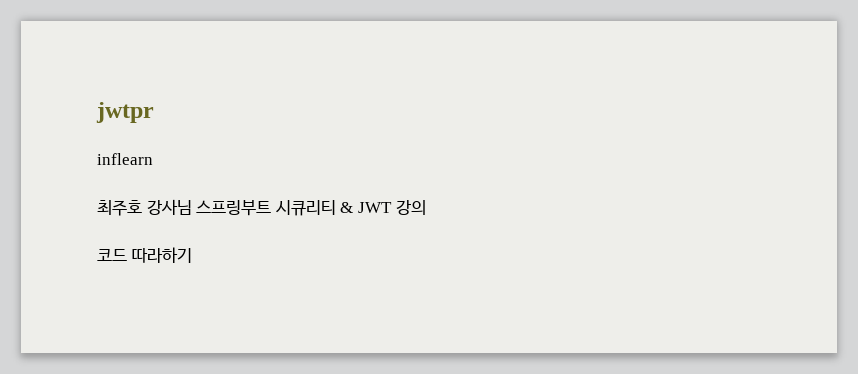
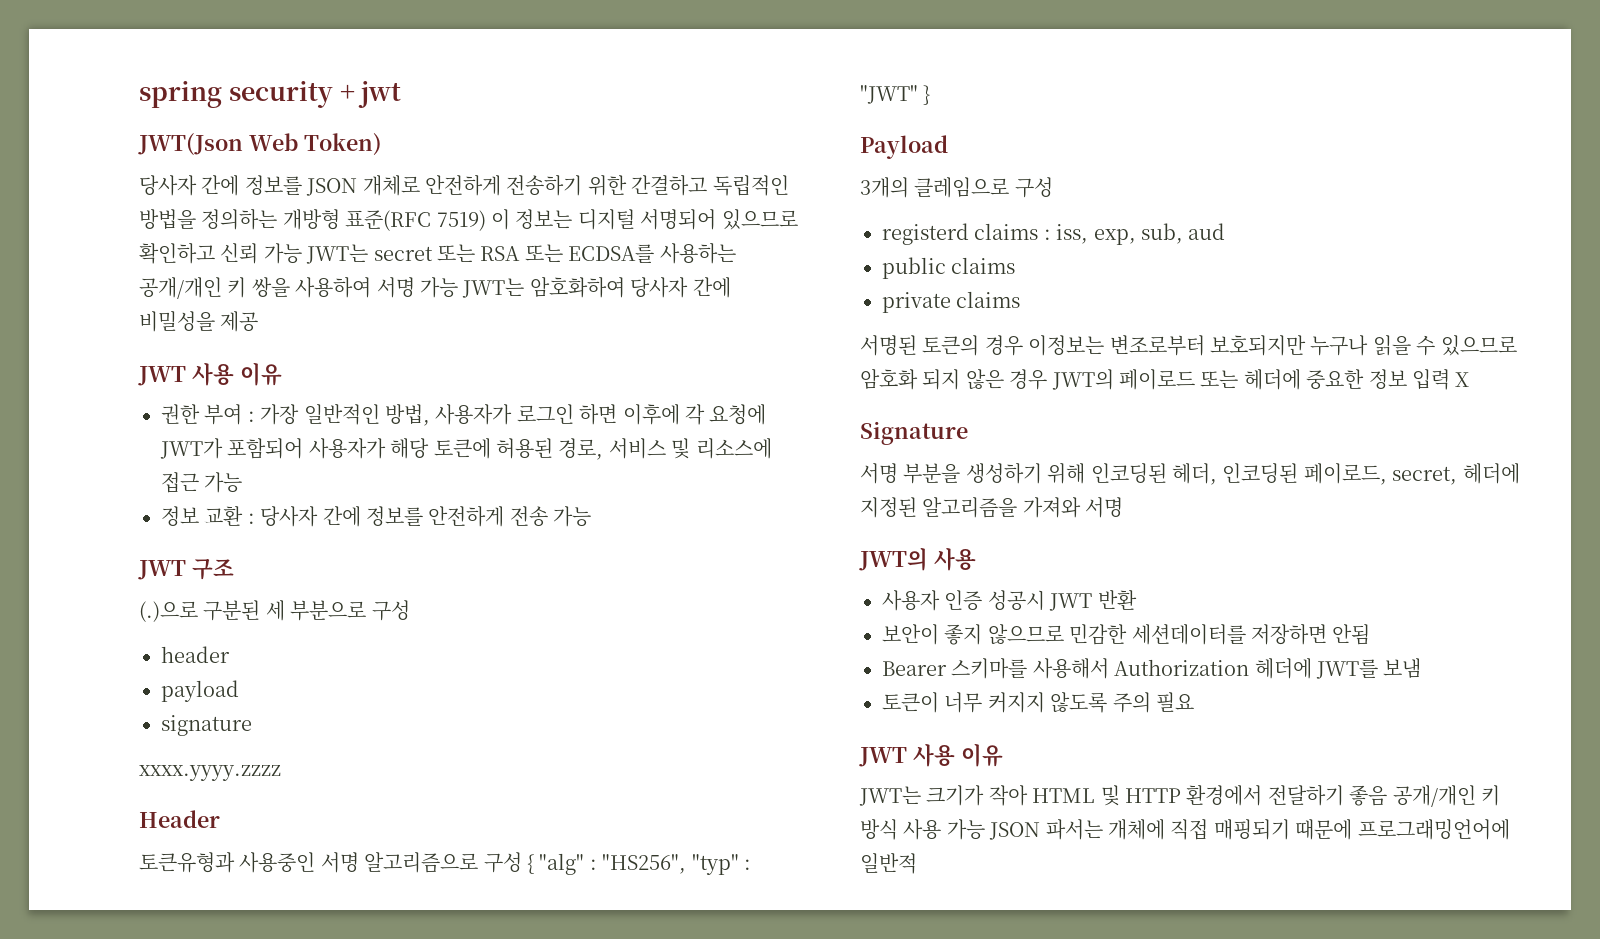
[96,102,154,123] [97,153,153,165] [97,199,426,216] [97,247,192,263] jwtpr // inflearn // 최주호 강사님 스프링부트 시큐리티 & JWT 강의 // 코드 따라하기 -> [139,81,402,108] [138,133,382,156] [139,175,789,196] [139,209,798,231] [139,243,736,264] [139,276,731,299] [139,311,259,332] [138,362,282,386] [161,404,767,426] [160,438,772,460] [161,472,243,493] [161,506,592,527] [138,558,234,580] [139,600,410,622] [161,646,230,663] [161,680,239,702] [161,715,252,736] [139,765,281,781] [139,810,220,828] [139,852,751,875] [860,85,931,105] [860,135,948,159] [860,177,1053,198] [882,223,1226,245] [882,257,1016,279] [882,291,1021,313] [860,335,1517,356] [860,368,1470,390] [860,421,968,445] [860,463,1520,485] [860,497,1124,518] [859,548,976,571] [882,590,1137,611] [882,624,1371,645] [882,658,1422,679] [882,692,1194,713] [859,743,1003,767] [859,785,1500,807] [860,819,1510,840] [860,853,917,874] spring security + jwt // JWT(Json Web Token) // 당사자 간에 정보를 JSON 개체로 안전하게 전송하기 위한 간결하고 독립적인 방법을 정의하는 개방형 표준(RFC 7519) 이 정보는 디지털 서명되어 있으므로 확인하고 신뢰 가능 JWT는 secret 또는 RSA 또는 ECDSA를 사용하는 공개/개인 키 쌍을 사용하여 서명 가능 JWT는 암호화하여 당사자 간에 비밀성을 제공 // JWT 사용 이유 // 권한 부여 : 가장 일반적인 방법, 사용자가 로그인 하면 이후에 각 요청에 JWT가 포함되어 사용자가 해당 토큰에 허용된 경로, 서비스 및 리소스에 접근 가능 // 정보 교환 : 당사자 간에 정보를 안전하게 전송 가능 // JWT 구조 // (.)으로 구분된 세 부분으로 구성 // header // payload // signature // xxxx.yyyy.zzzz // Header // 토큰유형과 사용중인 서명 알고리즘으로 구성 { "alg" : "HS256", "typ" : "JWT" } // Payload // 3개의 클레임으로 구성 // registerd claims : iss, exp, sub, aud // public claims // private claims // 서명된 토큰의 경우 이정보는 변조로부터 보호되지만 누구나 읽을 수 있으므로 암호화 되지 않은 경우 JWT의 페이로드 또는 헤더에 중요한 정보 입력 X // Signature // 서명 부분을 생성하기 위해 인코딩된 헤더, 인코딩된 페이로드, secret, 헤더에 지정된 알고리즘을 가져와 서명 // JWT의 사용 // 사용자 인증 성공시 JWT 반환 // 보안이 좋지 않으므로 민감한 세션데이터를 저장하면 안됨 // Bearer 스키마를 사용해서 Authorization 헤더에 JWT를 보냄 // 토큰이 너무 커지지 않도록 주의 필요 // JWT 사용 이유 // JWT는 크기가 작아 HTML 및 HTTP 환경에서 전달하기 좋음 공개/개인 키 방식 사용 가능 JSON 파서는 개체에 직접 매핑되기 때문에 프로그래밍언어에 일반적

